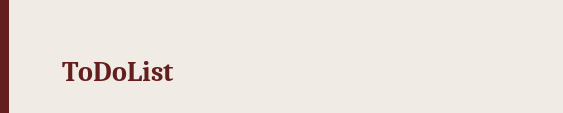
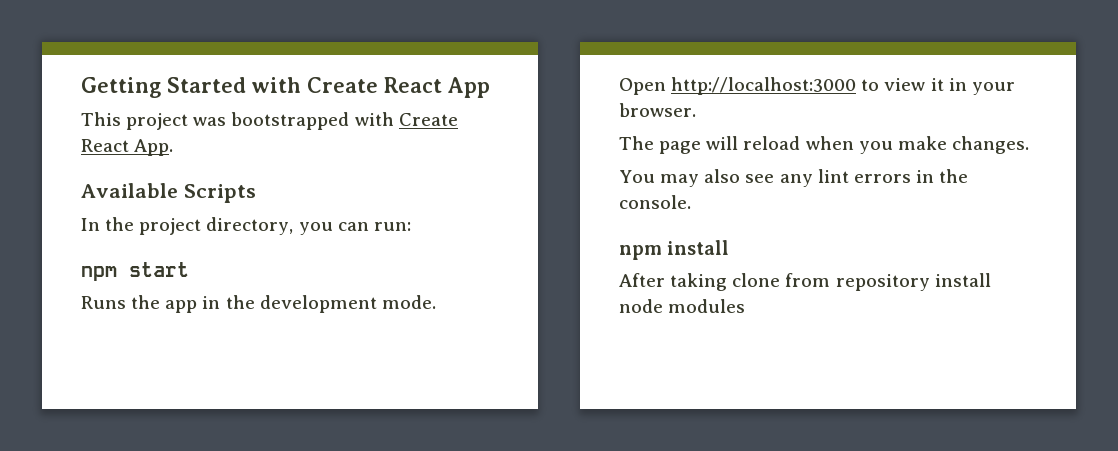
[62,61,174,81] ToDoList -> [81,77,490,98] [81,112,458,130] [81,139,174,156] [81,183,256,203] [81,217,411,235] [81,262,189,281] [81,295,436,313] [619,77,1015,95] [619,103,696,117] [619,136,1029,154] [619,169,969,187] [619,195,691,209] [619,240,730,260] [619,273,991,291] [619,299,746,313] Getting Started with Create React App // This project was bootstrapped with Create React App. // Available Scripts // In the project directory, you can run: // npm start // Runs the app in the development mode. // Open http://localhost:3000 to view it in your browser. // The page will reload when you make changes. // You may also see any lint errors in the console. // npm install // After taking clone from repository install node modules

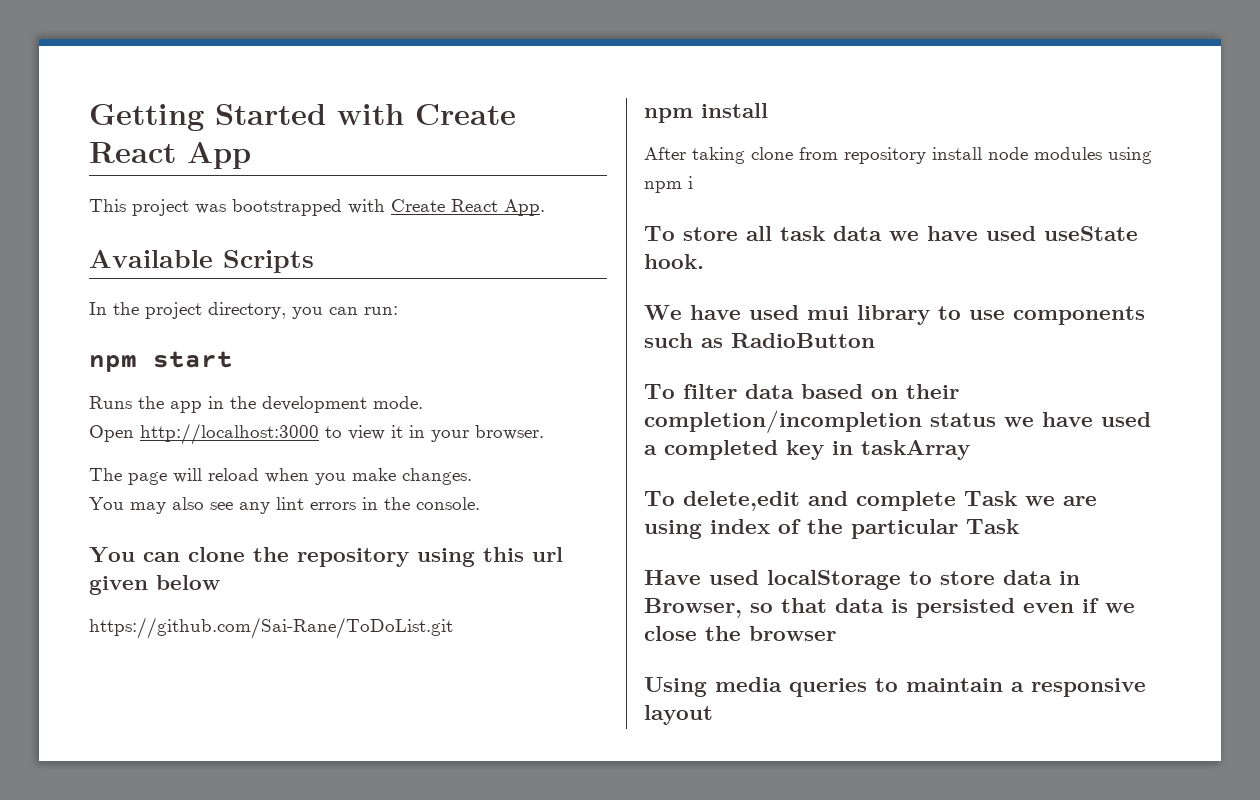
(691, 202) none -> [89,547,563,567] [89,575,220,595] [89,617,453,639] // You can clone the repository using this url given below // https://github.com/Sai-Rane/ToDoList.git
(746, 306) none -> [1108,147,1152,164] [644,176,693,193] [644,226,1138,241] [644,254,704,269] [644,305,1145,325] [644,333,875,348] [644,384,959,399] [644,410,1151,433] [644,440,970,460] [644,491,1097,511] [644,519,1019,539] [644,570,1080,590] [644,598,1135,618] [644,626,836,641] [644,677,1146,697] [644,705,713,725] using npm i // To store all task data we have used useState hook. // We have used mui library to use components such as RadioButton // To filter data based on their completion/incompletion status we have used a completed key in taskArray // To delete,edit and complete Task we are using index of the particular Task // Have used localStorage to store data in Browser, so that data is persisted even if we close the browser // Using media queries to maintain a responsive layout

